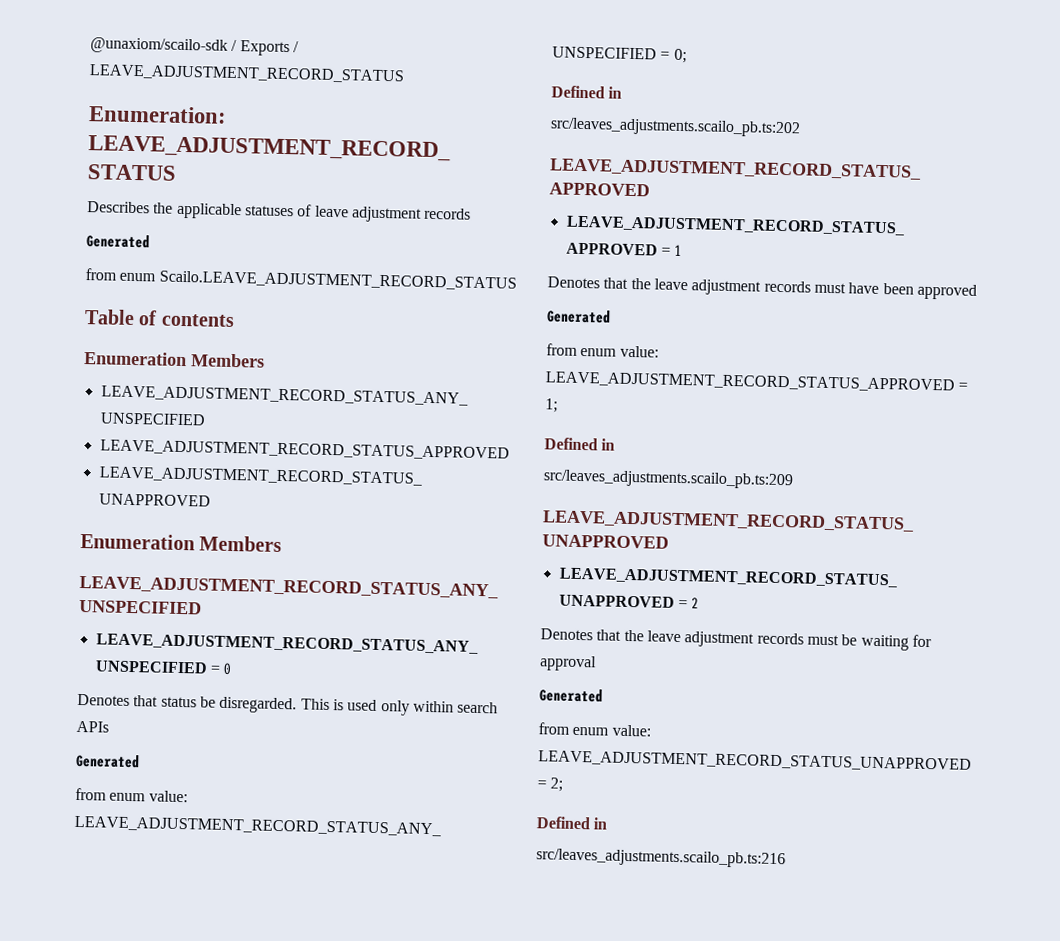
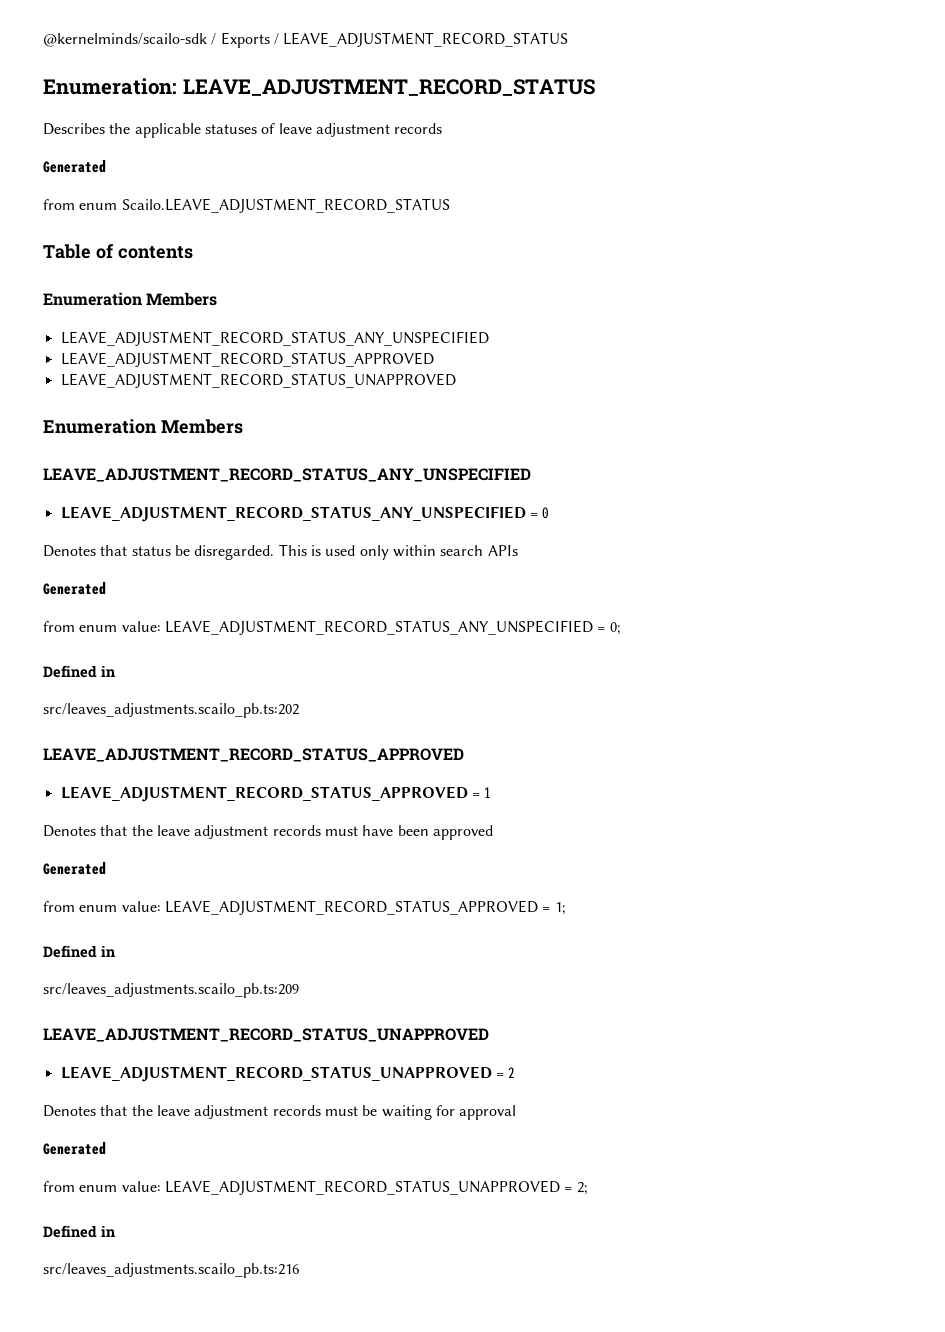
[90,37,228,55] @unaxiom/scailo-sdk -> [43,33,207,47] @kernelminds/scailo-sdk

